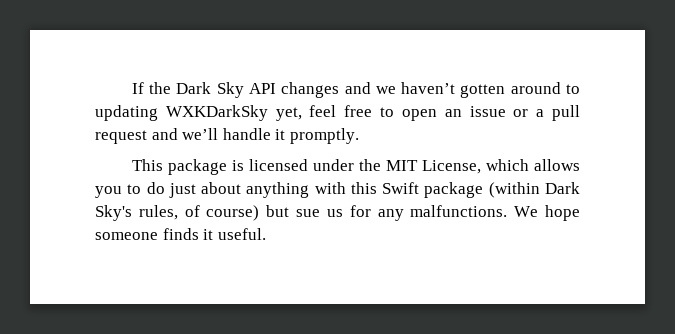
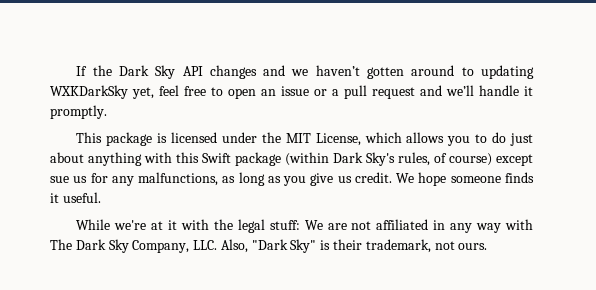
[266,205,290,217] but -> [496,154,533,166] except
[410,205,508,217] malfunctions. -> [138,172,392,186] malfunctions, as long as you give us credit.
(266, 234) none -> [76,219,534,233] [50,239,488,253] // While we're at it with the legal stuff: We are not affiliated in any way with The Dark Sky Company, LLC. Also, "Dark Sky" is their trademark, not ours.

